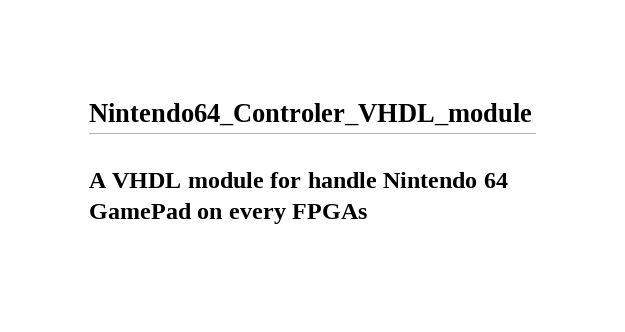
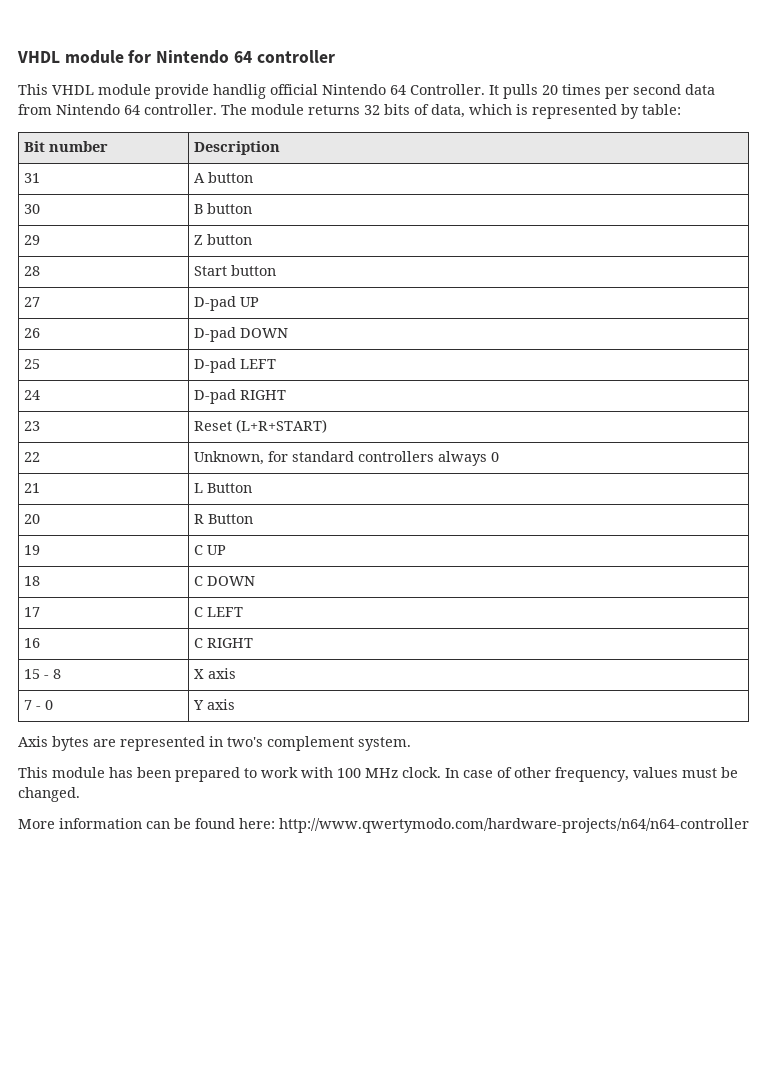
[89,103,532,126] [89,173,107,188] Nintendo64_Controler_VHDL_module // A -> (17, 57) none
[307,172,508,188] [89,203,368,224] handle Nintendo 64 GamePad on every FPGAs -> [156,50,335,64] [18,84,715,99] [18,104,681,119] [24,141,109,152] [194,141,281,155] [24,173,41,183] [194,172,254,183] [24,204,41,214] [194,203,253,214] [24,235,41,245] [194,234,253,245] [24,266,41,276] [194,265,277,276] [24,297,41,307] [194,296,260,311] [24,328,41,338] [194,327,289,342] [24,359,41,369] [194,358,277,373] [24,390,41,400] [194,389,287,404] [24,421,41,431] [194,419,328,433] [24,452,41,462] [194,451,500,466] [24,483,41,493] [194,483,253,493] [24,514,41,524] [194,514,254,524] [24,545,41,555] [194,545,227,555] [24,576,41,586] [194,576,256,586] [24,607,41,617] [194,607,244,617] [24,638,41,648] [194,638,254,648] [24,669,62,679] [194,668,237,679] [24,700,54,710] [193,699,236,710] [18,736,411,751] [18,767,738,782] [18,787,80,802] [18,818,749,833] Nintendo 64 controller // This VHDL module provide handlig official Nintendo 64 Controller. It pulls 20 times per second data from Nintendo 64 controller. The module returns 32 bits of data, which is represented by table: // Bit number | Description // 31 | A button // 30 | B button // 29 | Z button // 28 | Start button // 27 | D-pad UP // 26 | D-pad DOWN // 25 | D-pad LEFT // 24 | D-pad RIGHT // 23 | Reset (L+R+START) // 22 | Unknown, for standard controllers always 0 // 21 | L Button // 20 | R Button // 19 | C UP // 18 | C DOWN // 17 | C LEFT // 16 | C RIGHT // 15 - 8 | X axis // 7 - 0 | Y axis // Axis bytes are represented in two's complement system. // This module has been prepared to work with 100 MHz clock. In case of other frequency, values must be changed. // More information can be found here: http://www.qwertymodo.com/hardware-projects/n64/n64-controller

